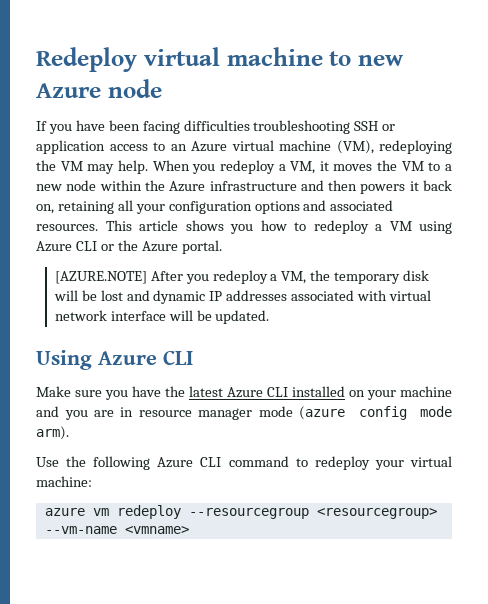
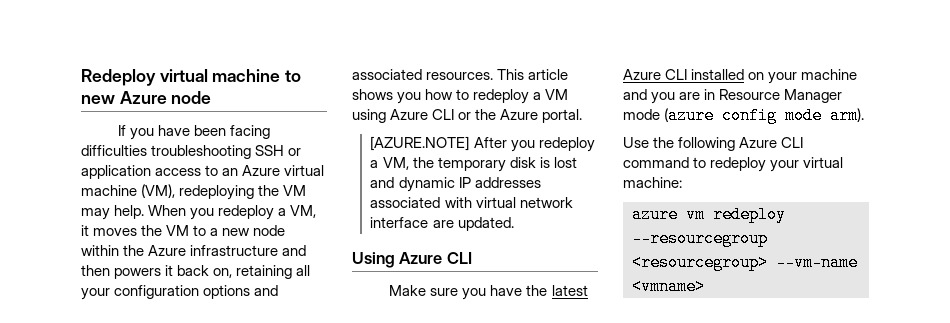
[53,290,97,301] will be -> [539,157,550,168] is
[168,310,212,321] will be -> [432,220,454,228] are
[138,408,253,420] resource manager -> [719,89,843,103] Resource Manager

